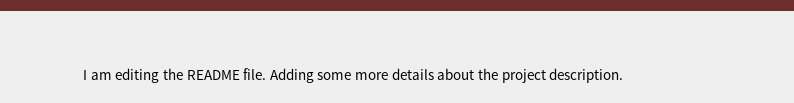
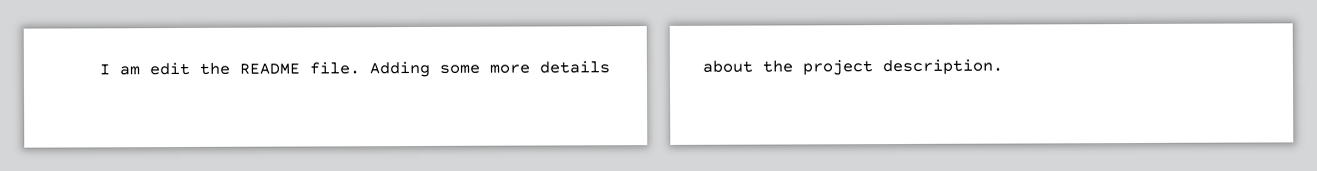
[115,68,160,83] editing -> [148,61,190,76] edit

